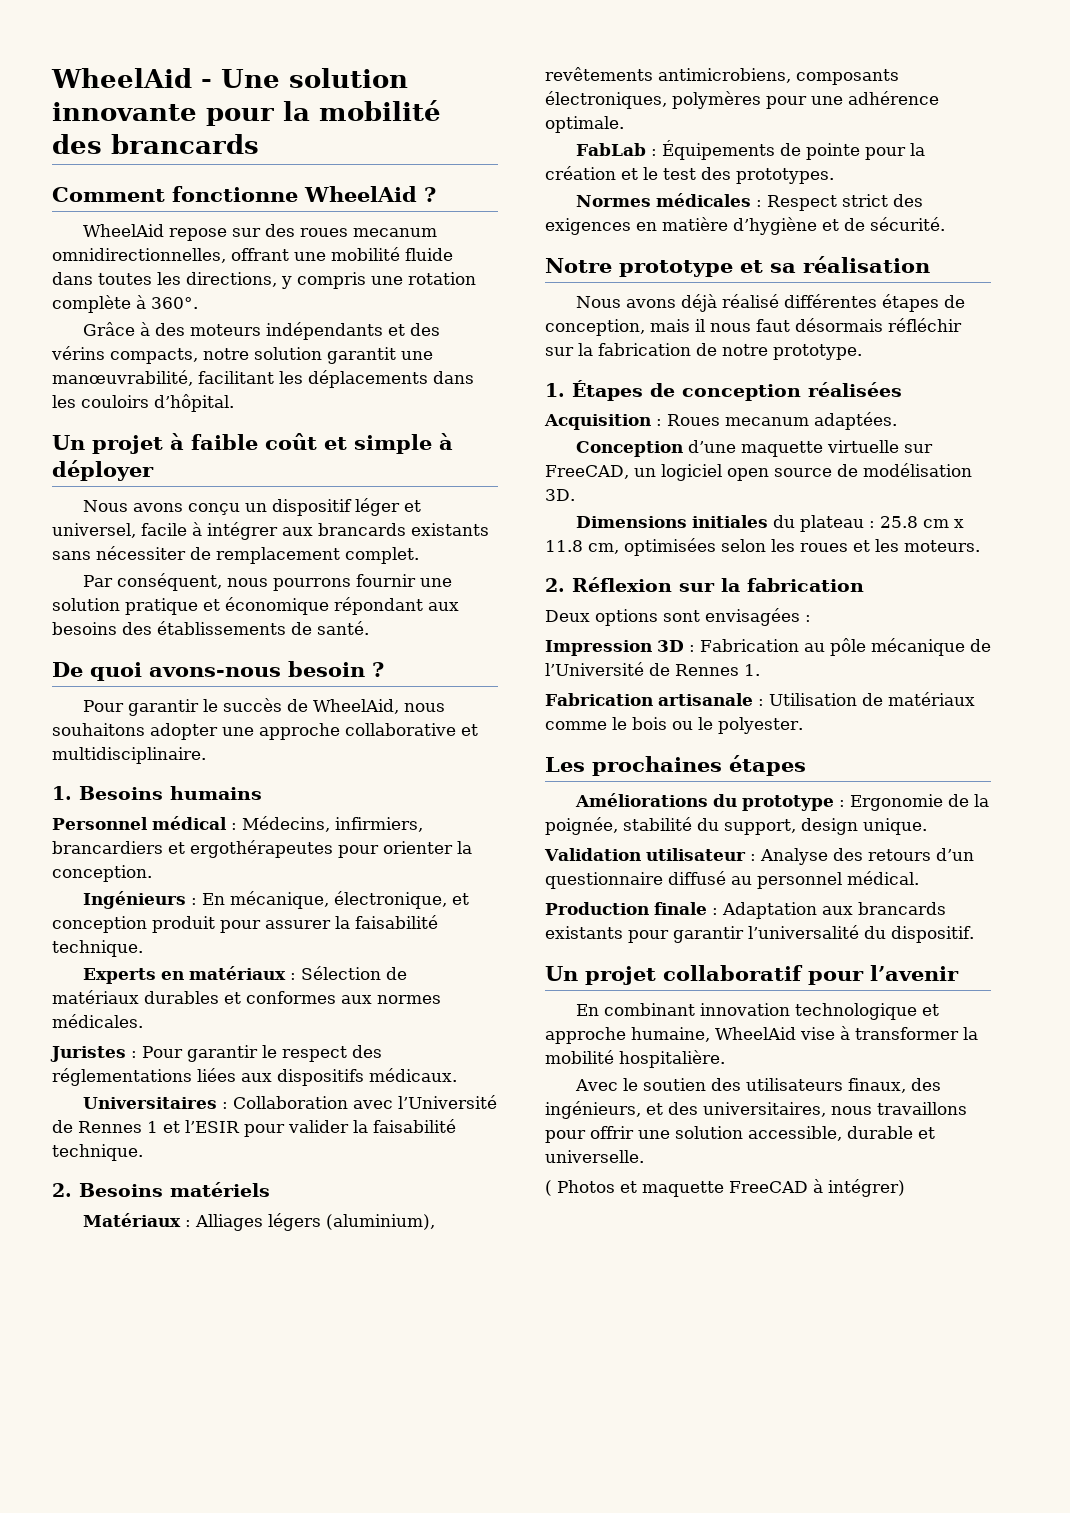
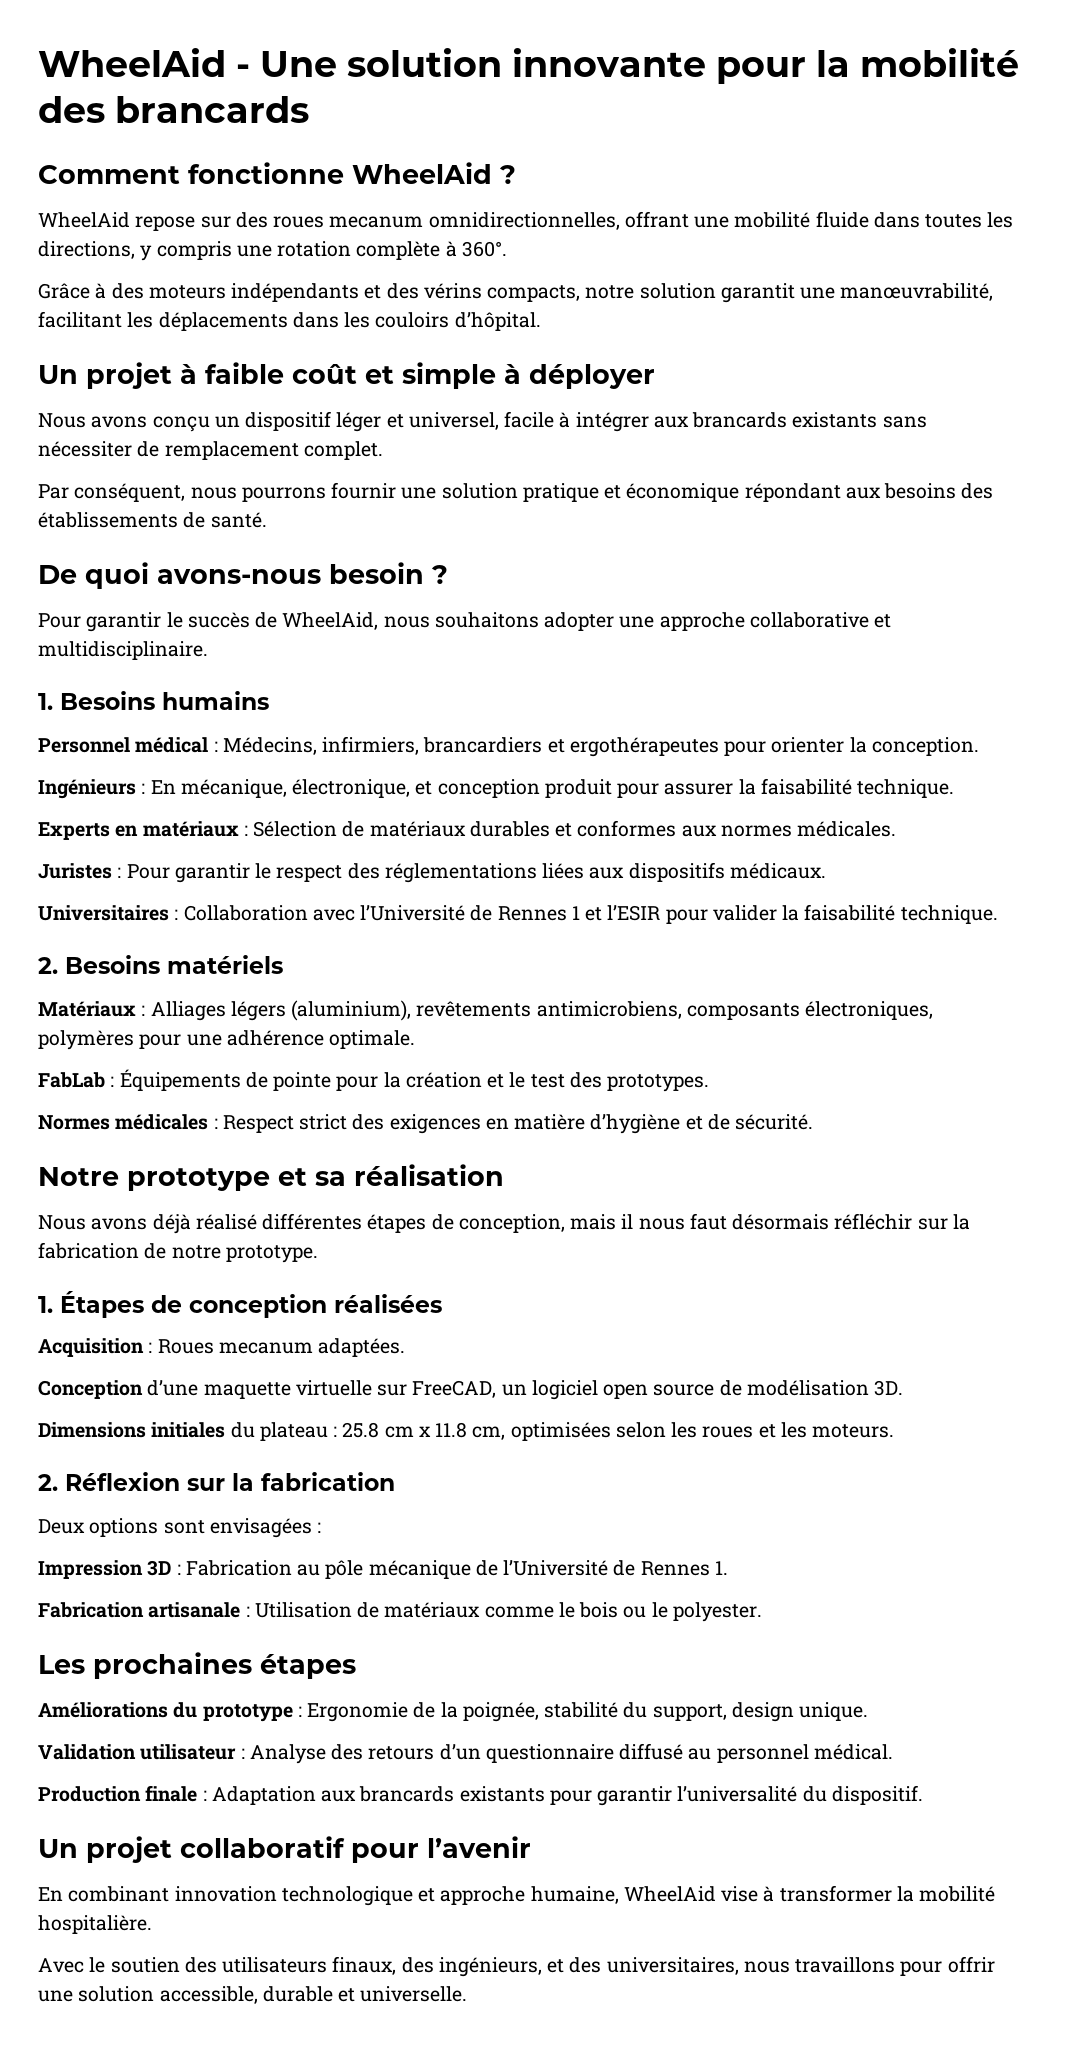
[545,1179,905,1197] // ( Photos et maquette FreeCAD à intégrer) -> (468, 1994) none

